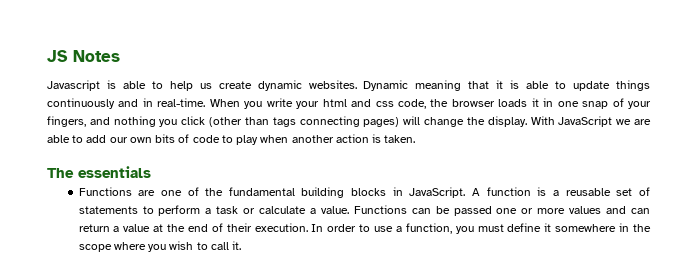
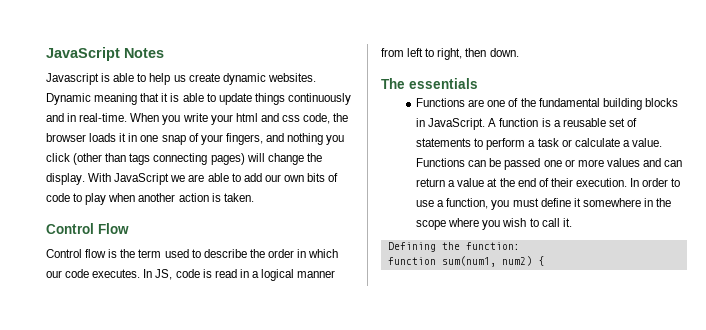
[47,50,68,62] JS -> [46,47,120,61] JavaScript
(416, 139) none -> [46,223,129,234] [46,249,339,258] [46,269,336,281] [381,48,519,60] // Control Flow // Control flow is the term used to describe the order in which our code executes. In JS, code is read in a logical manner from left to right, then down.
(242, 245) none -> [387,242,520,252] [387,256,544,267] // Defining the function: // function sum(num1, num2) {

